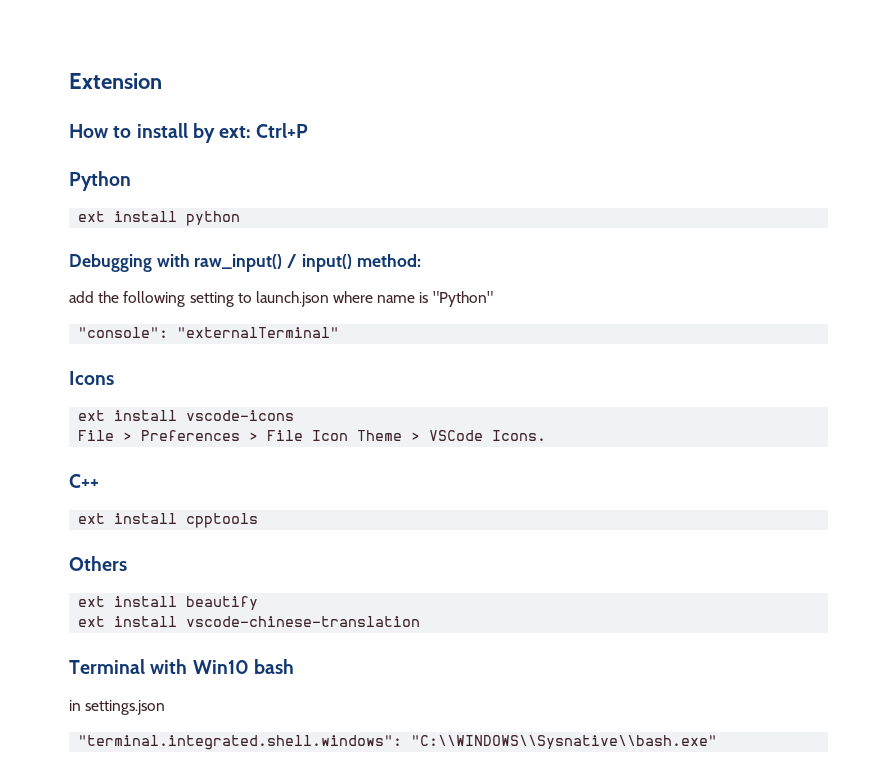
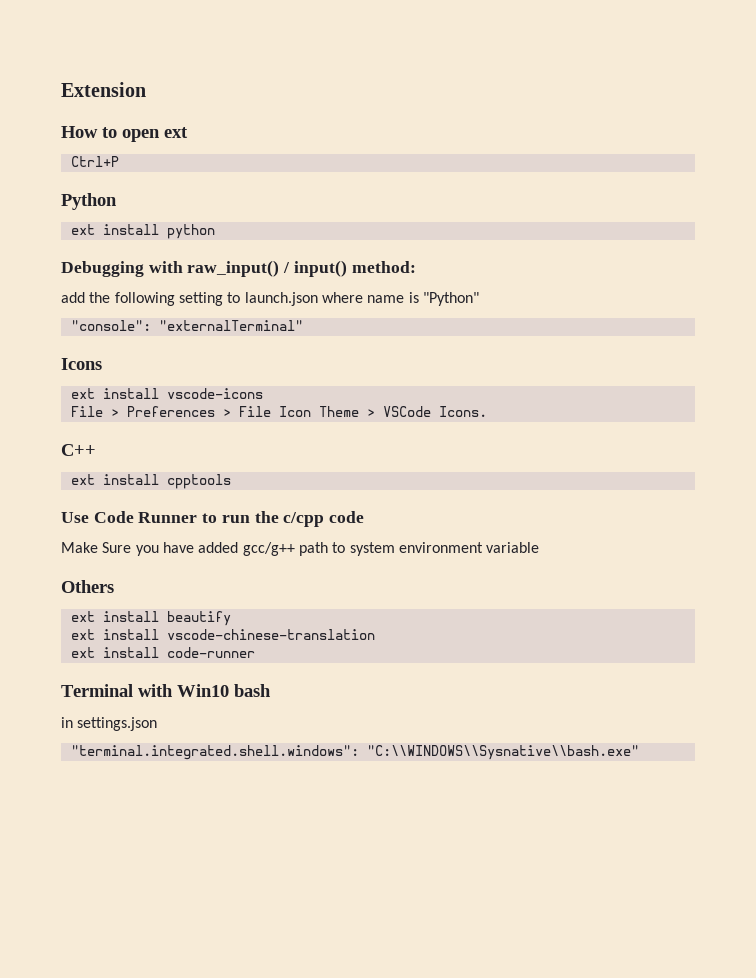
[136,123,252,143] install by ext: -> [122,127,188,142] open ext //
(259, 520) none -> [61,511,365,527] [61,542,540,556] // Use Code Runner to run the c/cpp code // Make Sure you have added gcc/g++ path to system environment variable
(421, 621) none -> [70,647,255,658] // ext install code-runner

